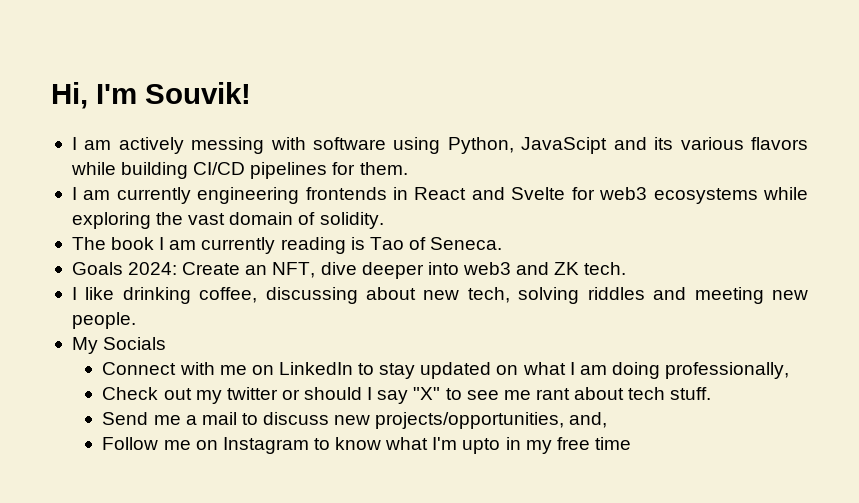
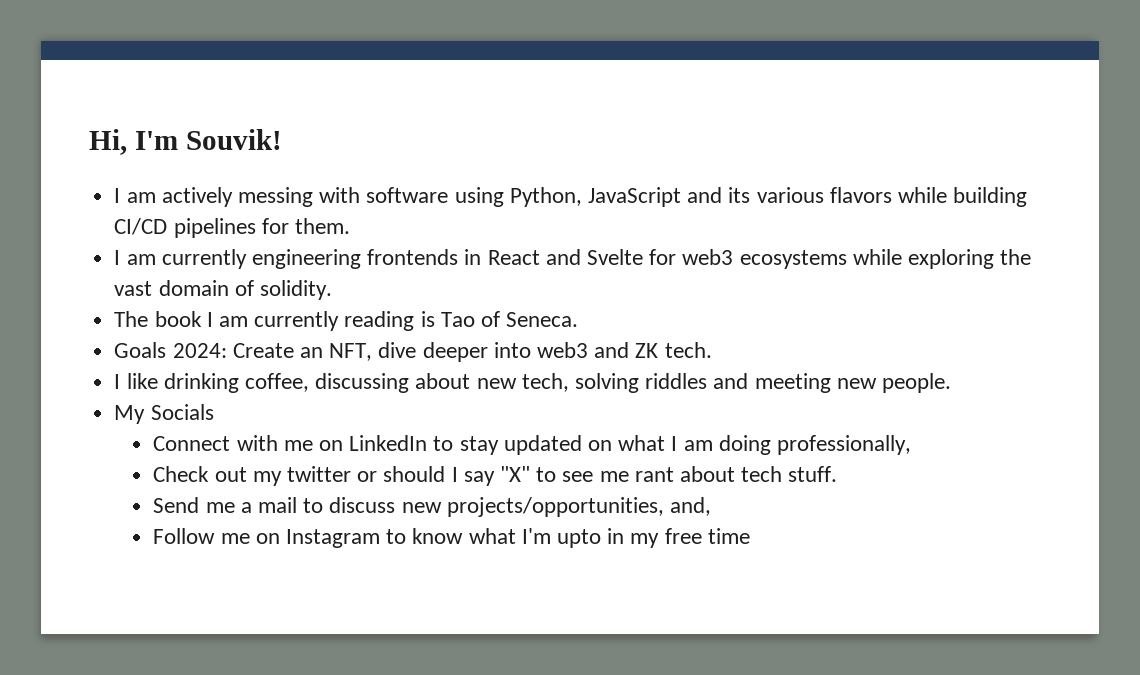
[521,137,608,154] JavaScipt -> [587,187,681,207] JavaScript

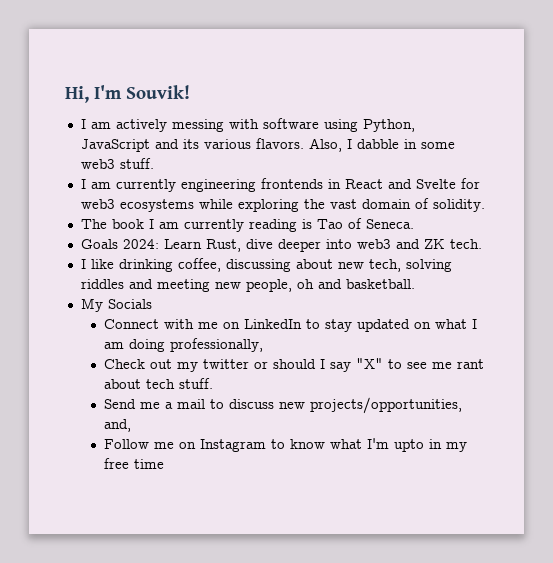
[829,187,1028,207] [114,218,350,238] flavors while building CI/CD pipelines for them. -> [255,138,455,152] [80,158,154,169] flavors. Also, I dabble in some web3 stuff.
[232,343,373,361] Create an NFT, -> [163,239,241,252] Learn Rust,
[882,373,952,393] people. -> [245,279,415,292] people, oh and basketball.

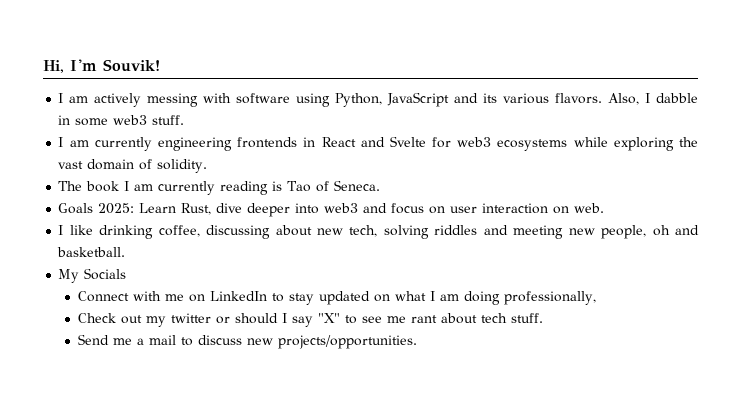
[122,239,159,249] 2024: -> [98,203,135,214] 2025:
[423,239,482,249] ZK tech. -> [391,203,605,214] focus on user interaction on web.
[309,397,462,414] [103,419,131,432] [103,438,467,452] [103,458,164,469] projects/opportunities, and, // Follow me on Instagram to know what I'm upto in my free time -> [278,335,418,349] projects/opportunities.

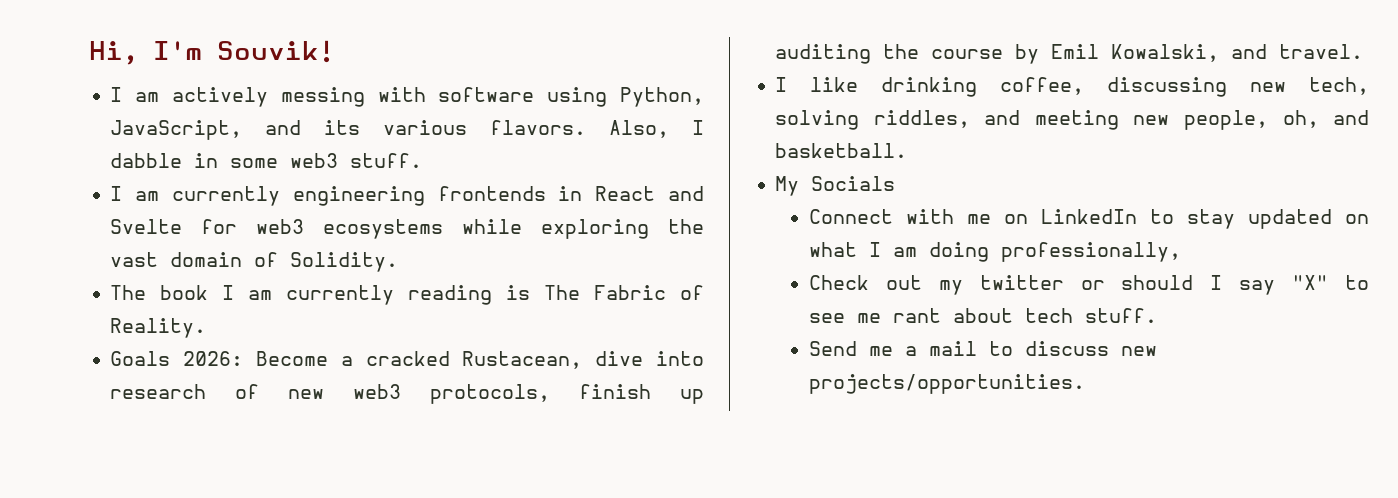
[387,92,450,107] JavaScript -> [110,120,243,140] JavaScript,
[157,159,208,173] solidity. -> [290,252,399,272] Solidity.
[287,180,381,192] [58,203,605,217] Tao of Seneca. // Goals 2025: Learn Rust, dive deeper into web3 and focus on user interaction on web. -> [544,285,704,300] [110,318,207,338] [110,351,704,369] [110,384,704,404] [775,44,1364,64] The Fabric of Reality. // Goals 2026: Become a cracked Rustacean, dive into research of new web3 protocols, finish up auditing the course by Emil Kowalski, and travel.
[275,225,312,236] about -> (1228, 87) none
[434,225,478,235] riddles -> [873,110,970,128] riddles,
[652,225,670,236] oh -> [1282,110,1319,128] oh,

